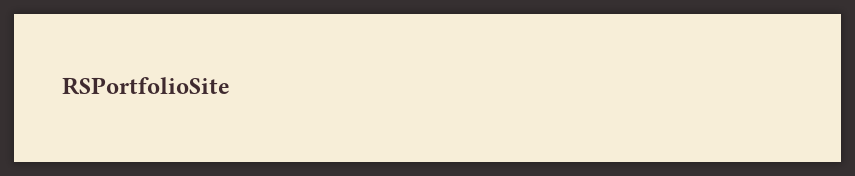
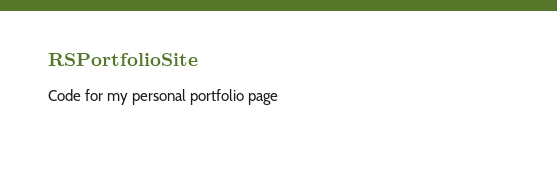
(230, 86) none -> [48,89,279,105] // Code for my personal portfolio page

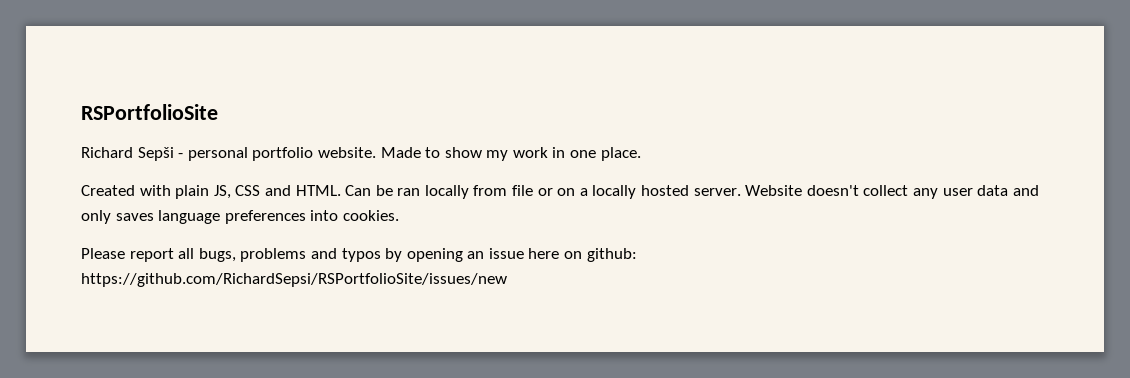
[48,89,279,105] Code for my personal portfolio page -> [81,147,641,161] [81,185,1039,199] [81,210,399,224] [81,248,637,262] [81,273,507,287] Richard Sepši - personal portfolio website. Made to show my work in one place. // Created with plain JS, CSS and HTML. Can be ran locally from file or on a locally hosted server. Website doesn't collect any user data and only saves language preferences into cookies. // Please report all bugs, problems and typos by opening an issue here on github: https://github.com/RichardSepsi/RSPortfolioSite/issues/new

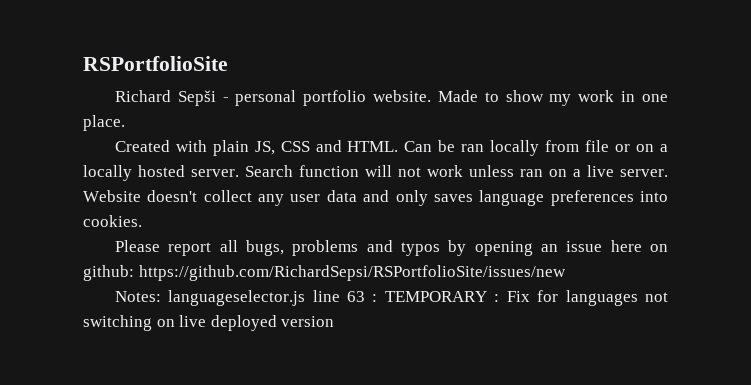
(741, 192) none -> [245,165,668,177] Search function will not work unless ran on a live server.
(507, 280) none -> [114,290,669,306] [83,315,335,331] // Notes: languageselector.js line 63 : TEMPORARY : Fix for languages not switching on live deployed version

